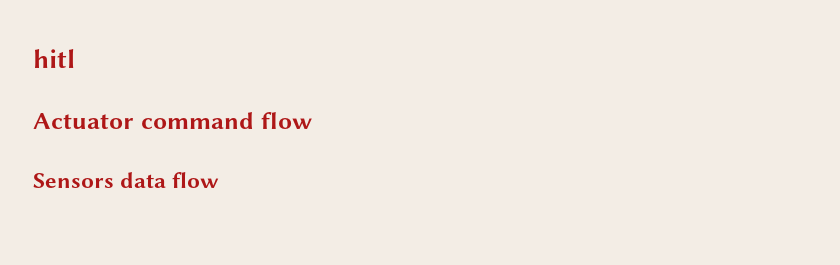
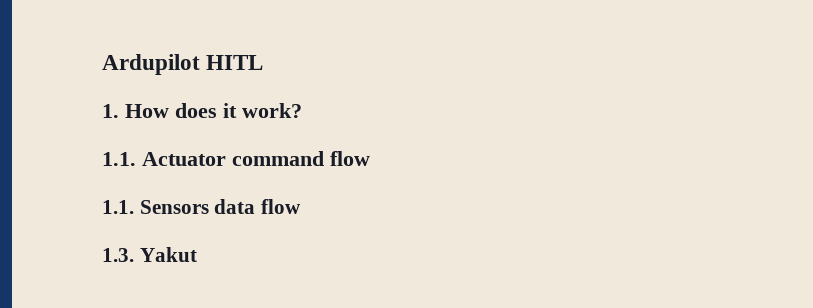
[33,49,75,68] hitl // -> [102,54,264,75] [102,103,302,118] [102,152,136,166] Ardupilot HITL // 1. How does it work? // 1.1.
(312, 120) none -> [102,200,134,214] 1.1.
(220, 180) none -> [102,247,197,262] // 1.3. Yakut

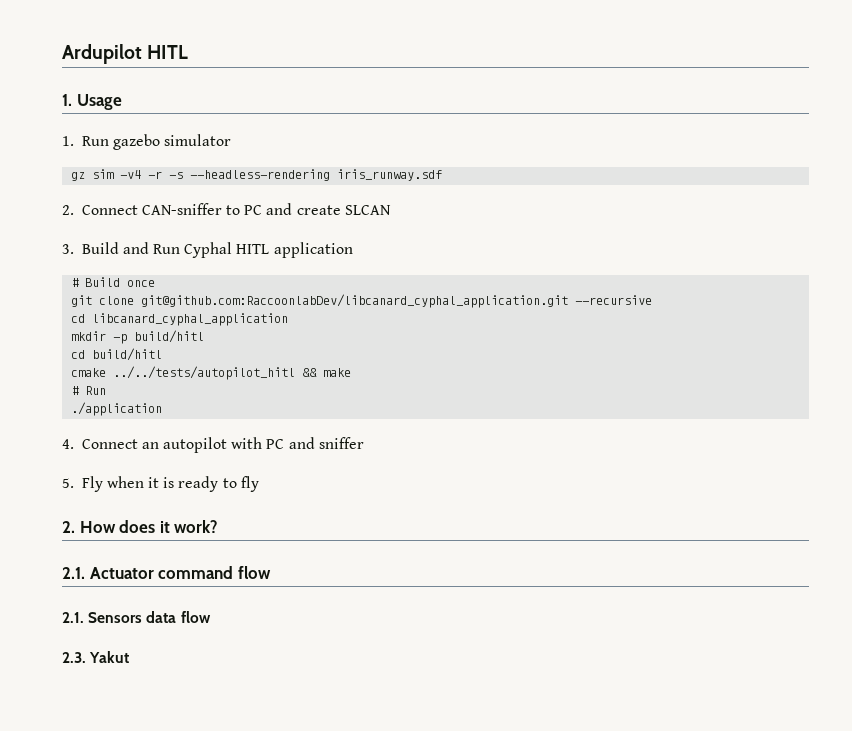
(119, 111) none -> [76,94,122,110] [62,134,232,150] [71,169,443,181] [62,203,391,215] [62,242,353,258] [71,277,156,287] [71,294,653,308] [71,313,289,326] [71,330,205,344] [71,348,163,361] [71,366,352,380] [71,386,107,395] [71,402,163,416] [62,437,364,453] [62,476,259,492] [62,521,75,533] Usage // 1. Run gazebo simulator // gz sim -v4 -r -s --headless-rendering iris_runway.sdf // 2. Connect CAN-sniffer to PC and create SLCAN // 3. Build and Run Cyphal HITL application // # Build once // git clone git@github.com:RaccoonlabDev/libcanard_cyphal_application.git --recursive // cd libcanard_cyphal_application // mkdir -p build/hitl // cd build/hitl // cmake ../../tests/autopilot_hitl && make // # Run // ./application // 4. Connect an autopilot with PC and sniffer // 5. Fly when it is ready to fly // 2.
[102,152,136,166] 1.1. -> [62,567,85,579] 2.1.
[102,200,134,214] 1.1. -> [62,612,84,623] 2.1.
[102,248,134,262] 1.3. -> [62,652,86,663] 2.3.

